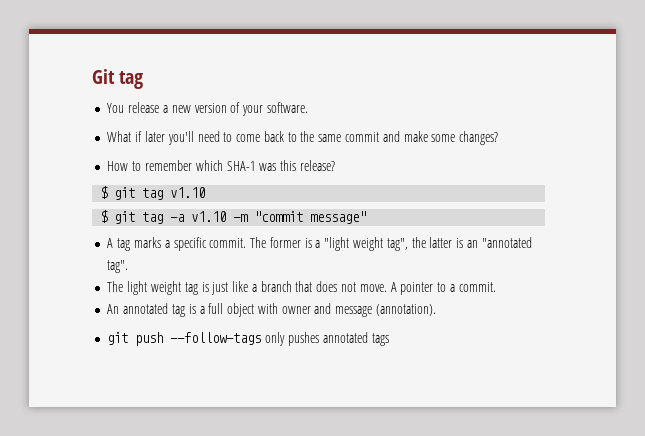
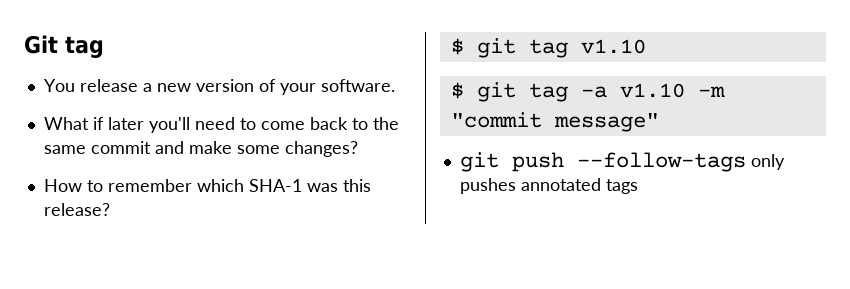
[107,237,532,251] [107,260,129,273] [107,281,496,295] [107,303,436,317] // A tag marks a specific commit. The former is a "light weight tag", the latter is an "annotated tag". // The light weight tag is just like a branch that does not move. A pointer to a commit. // An annotated tag is a full object with owner and message (annotation). -> (659, 122) none

